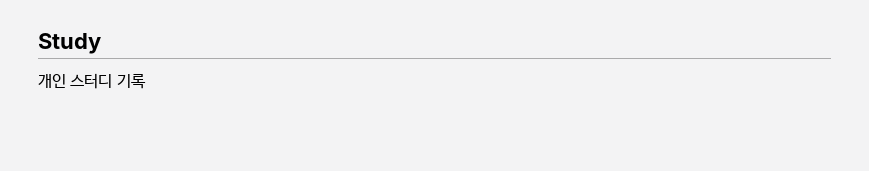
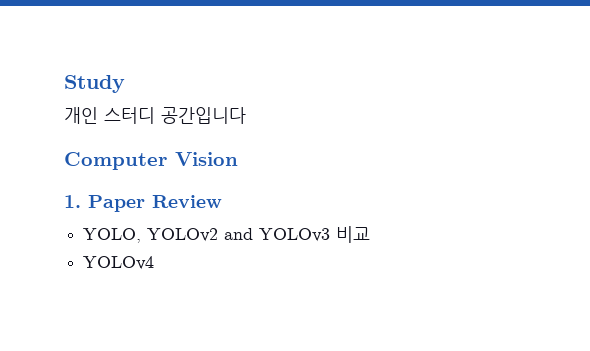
[116,74,146,89] 기록 -> [161,107,246,124] [64,152,238,170] [64,195,222,212] [83,226,371,243] [83,256,155,270] 공간입니다 // Computer Vision // 1. Paper Review // YOLO, YOLOv2 and YOLOv3 비교 // YOLOv4

